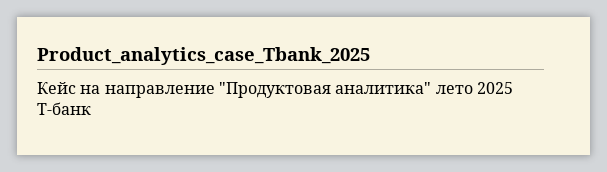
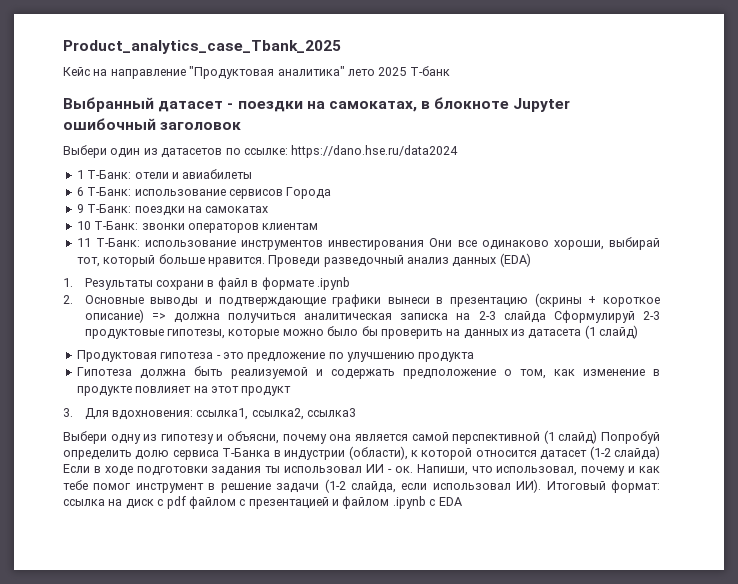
(91, 108) none -> [63,97,571,112] [63,118,242,130] [63,145,459,158] [76,169,253,179] [76,187,332,199] [76,204,269,216] [76,221,319,233] [76,237,661,250] [76,253,531,267] [63,277,350,290] [63,293,660,307] [84,309,660,323] [84,325,639,339] [76,350,475,362] [76,366,660,379] [76,386,292,396] [63,408,357,420] [63,430,661,444] [63,446,660,460] [63,464,661,476] [63,479,660,493] [63,496,462,509] // Выбранный датасет - поездки на самокатах, в блокноте Jupyter ошибочный заголовок // Выбери один из датасетов по ссылке: https://dano.hse.ru/data2024 // 1 Т-Банк: отели и авиабилеты // 6 Т-Банк: использование сервисов Города // 9 Т-Банк: поездки на самокатах // 10 Т-Банк: звонки операторов клиентам // 11 Т-Банк: использование инструментов инвестирования Они все одинаково хороши, выбирай тот, который больше нравится. Проведи разведочный анализ данных (EDA) // 1. Результаты сохрани в файл в формате .ipynb // 2. Основные выводы и подтверждающие графики вынеси в презентацию (скрины + короткое описание) => должна получиться аналитическая записка на 2-3 слайда Сформулируй 2-3 продуктовые гипотезы, которые можно было бы проверить на данных из датасета (1 слайд) // Продуктовая гипотеза - это предложение по улучшению продукта // Гипотеза должна быть реализуемой и содержать предположение о том, как изменение в продукте повлияет на этот продукт // 3. Для вдохновения: ссылка1, ссылка2, ссылка3 // Выбери одну из гипотезу и объясни, почему она является самой перспективной (1 слайд) Попробуй определить долю сервиса Т-Банка в индустрии (области), к которой относится датасет (1-2 слайда) Если в ходе подготовки задания ты использовал ИИ - ок. Напиши, что использовал, почему и как тебе помог инструмент в решение задачи (1-2 слайда, если использовал ИИ). Итоговый формат: ссылка на диск с pdf файлом с презентацией и файлом .ipynb с EDA

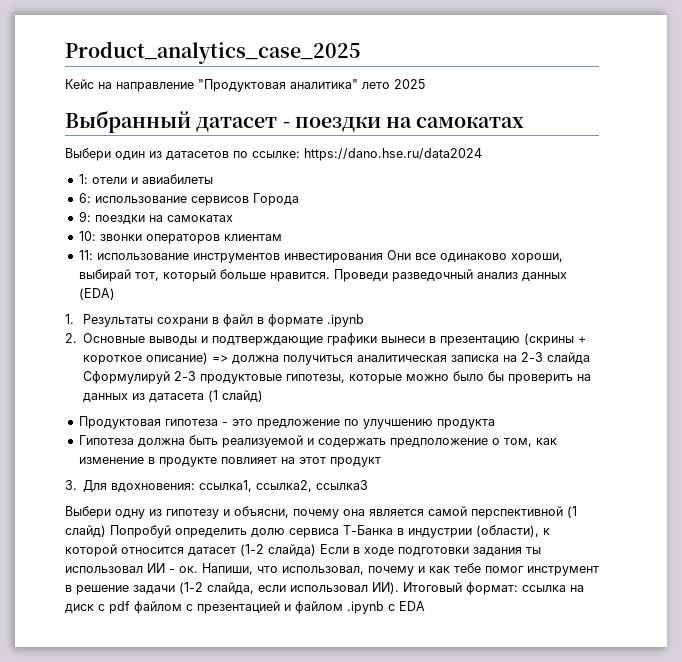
[63,40,341,54] Product_analytics_case_Tbank_2025 -> [65,41,361,64] Product_analytics_case_2025
[409,66,450,76] Т-банк -> (425, 84) none
[328,97,571,112] [63,118,242,130] самокатах, в блокноте Jupyter ошибочный заголовок -> [416,117,525,128] самокатах
[76,170,132,179] 1 Т-Банк: -> [78,174,88,184] 1:
[76,187,132,196] 6 Т-Банк: -> [78,193,91,203] 6:
[76,204,269,216] [76,221,139,230] 9 Т-Банк: поездки на самокатах // 10 Т-Банк: -> [78,211,233,224] [78,231,96,241] 9: поездки на самокатах // 10:
[76,238,140,247] 11 Т-Банк: -> [78,250,93,260] 11:

